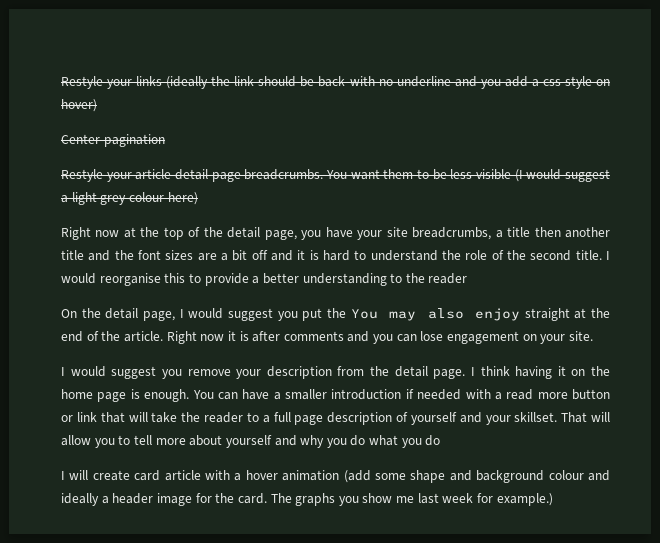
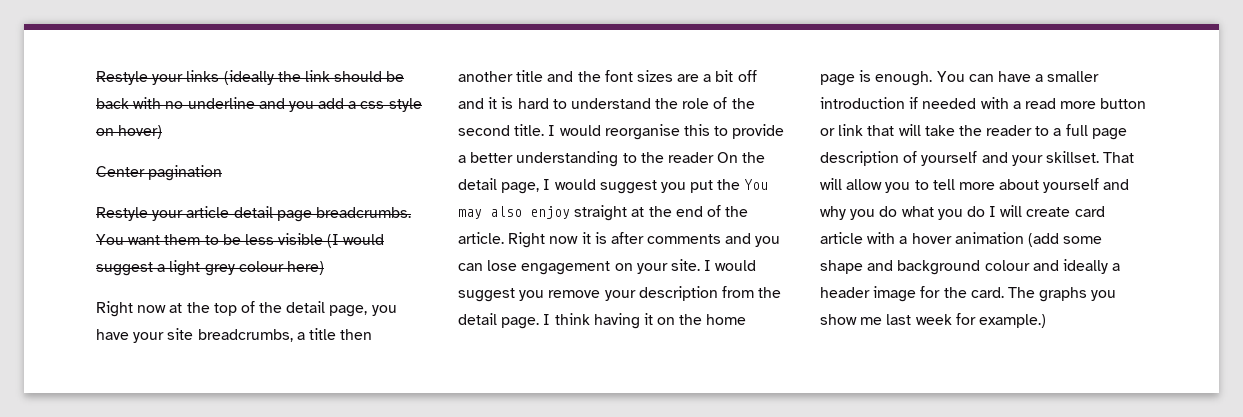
(468, 278) // -> (714, 157) none
(593, 336) // -> (700, 265) none
(441, 440) // -> (985, 211) none

